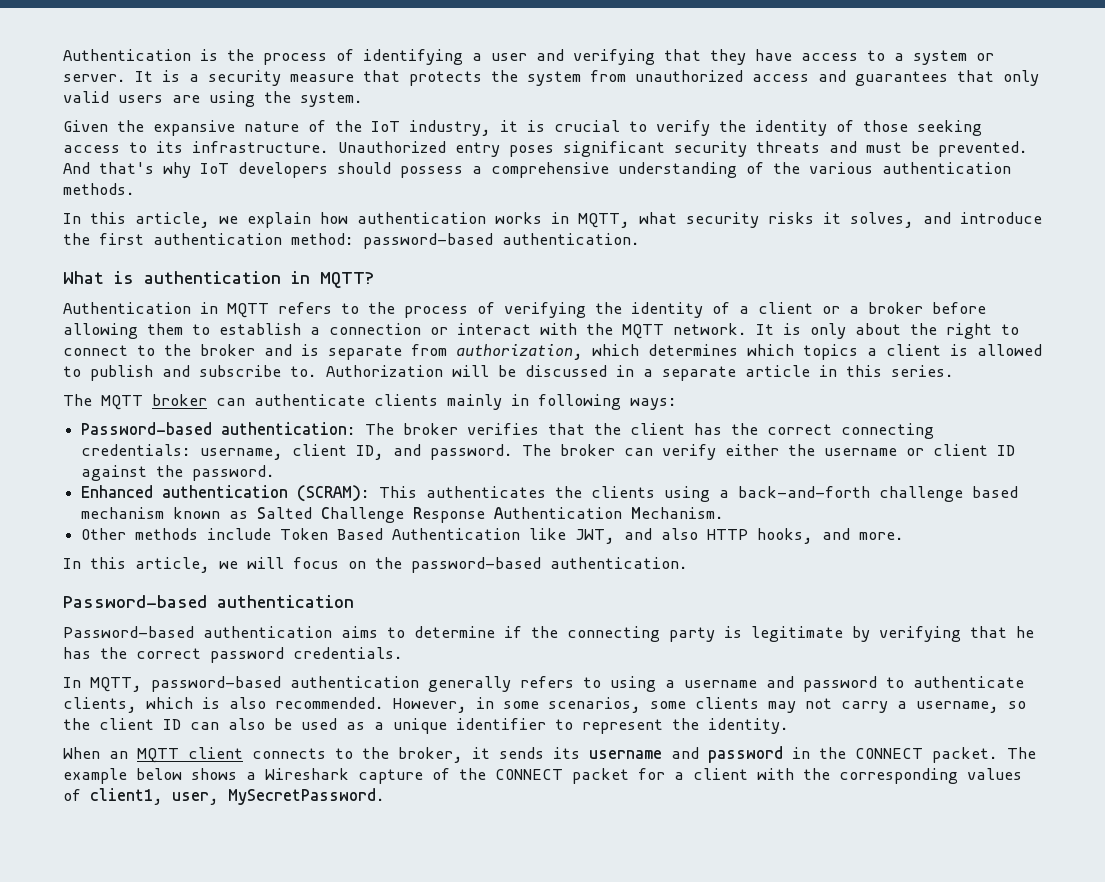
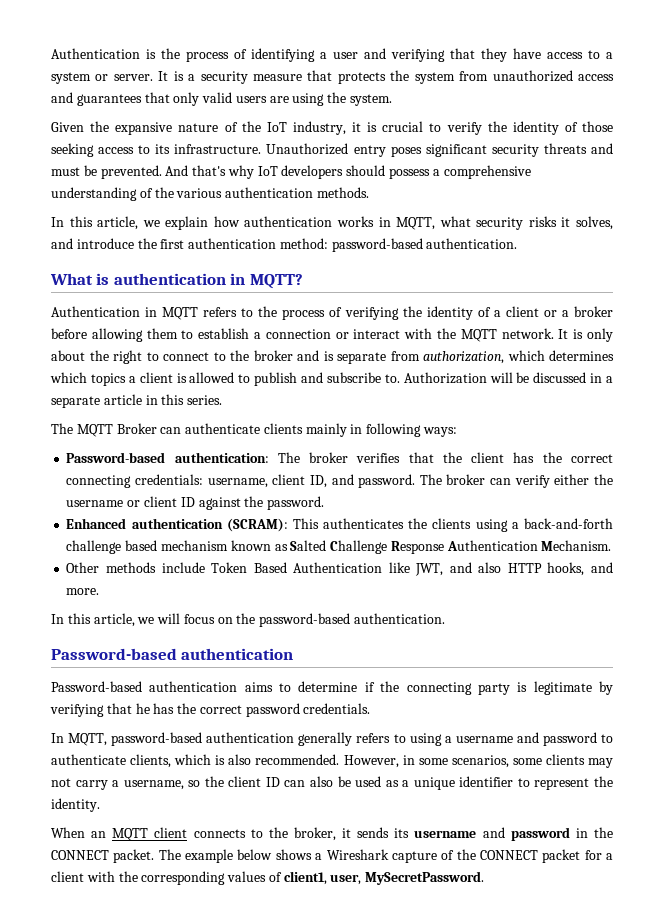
[152,394,207,406] broker -> [116,423,157,434] Broker

